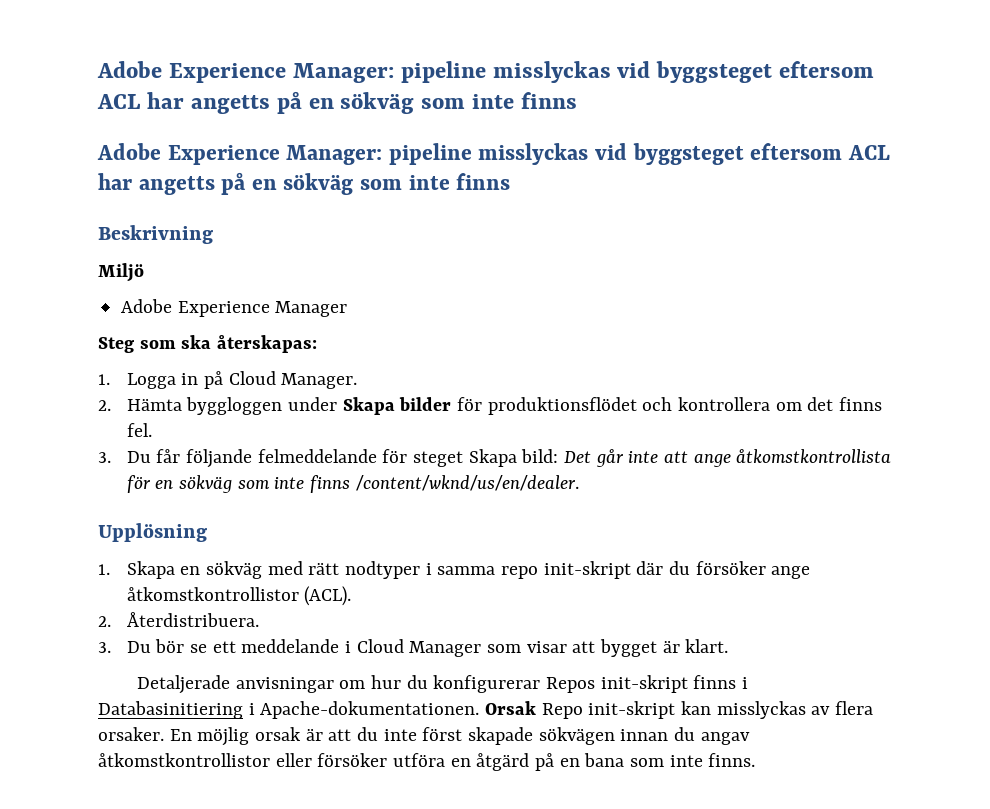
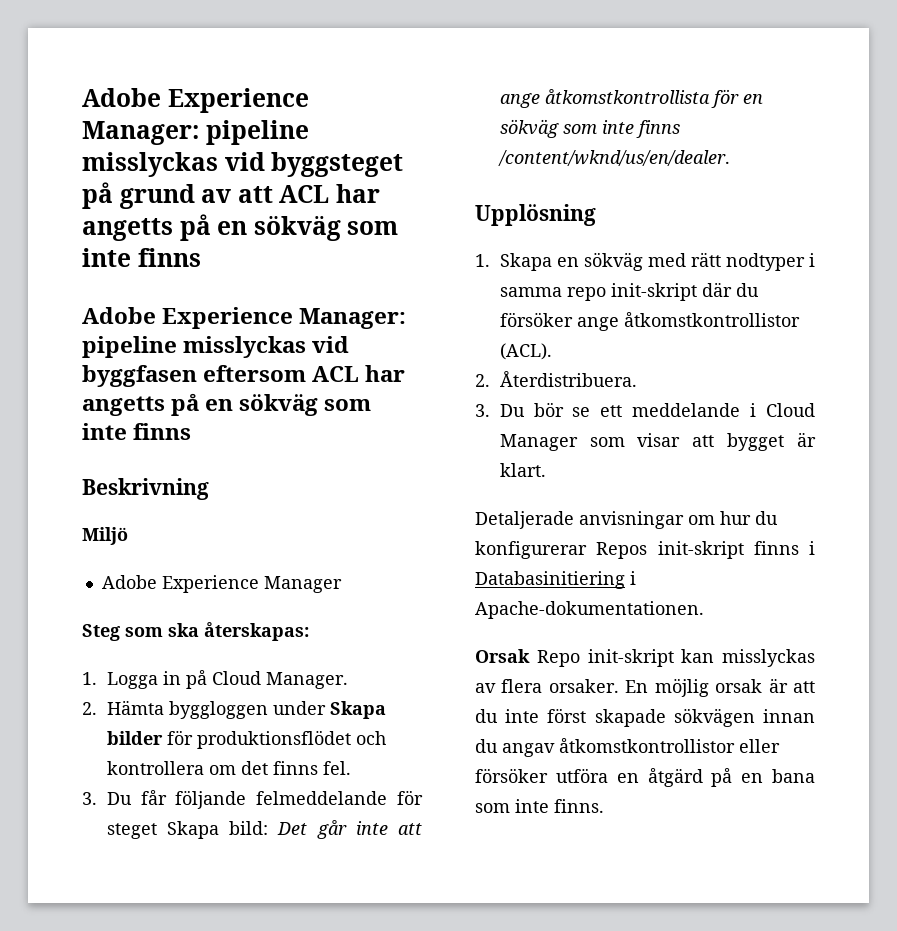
[97,61,875,83] Adobe Experience Manager: pipeline misslyckas vid byggsteget eftersom -> [82,88,309,113] [82,120,309,145] [82,152,404,177] [82,182,273,209] Adobe Experience Manager: pipeline misslyckas vid byggsteget på grund av att
[632,143,744,165] byggsteget -> [82,365,197,387] byggfasen
(480, 710) none -> (704, 610) //

